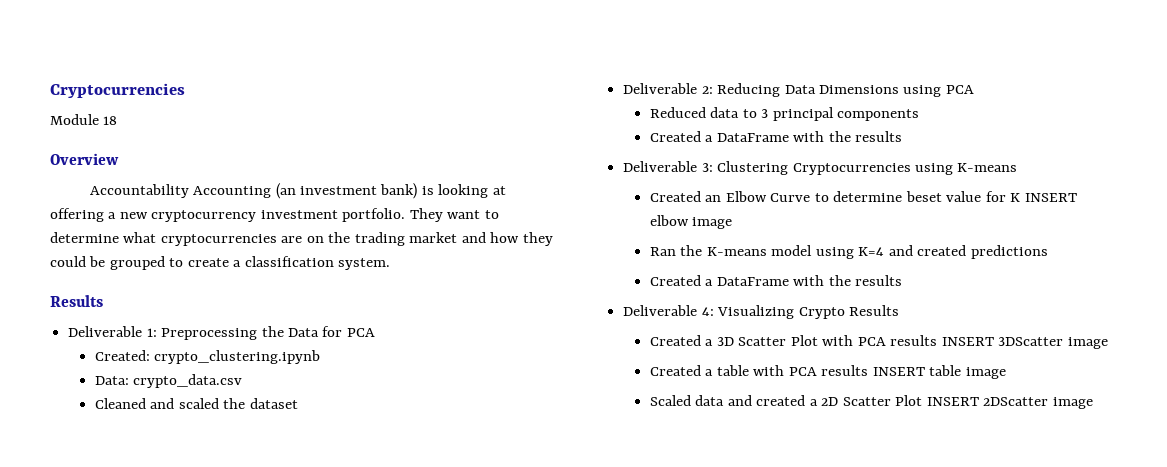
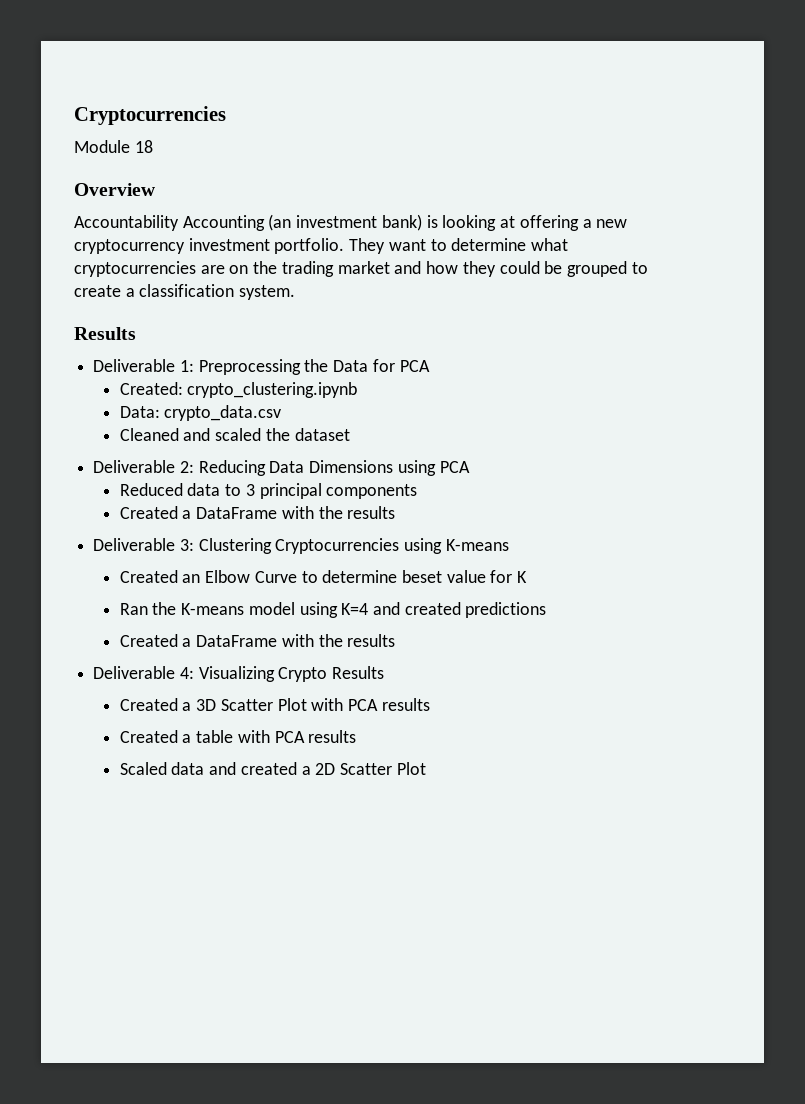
[1024,193,1077,202] [650,215,733,229] INSERT elbow image -> (528, 577) none
[941,337,1108,349] INSERT 3DScatter image -> (430, 704) none
[872,365,1006,379] INSERT table image -> (357, 736) none
[926,397,1093,409] INSERT 2DScatter image -> (426, 768) none

